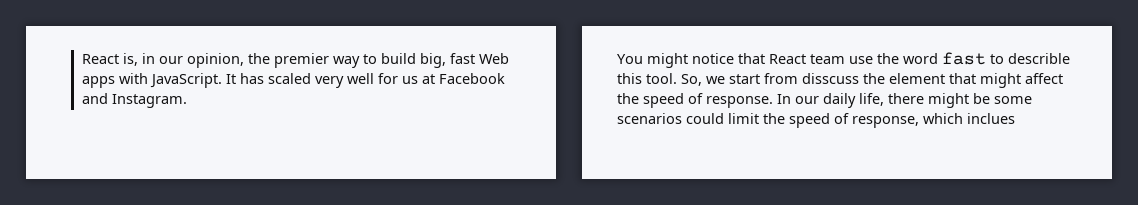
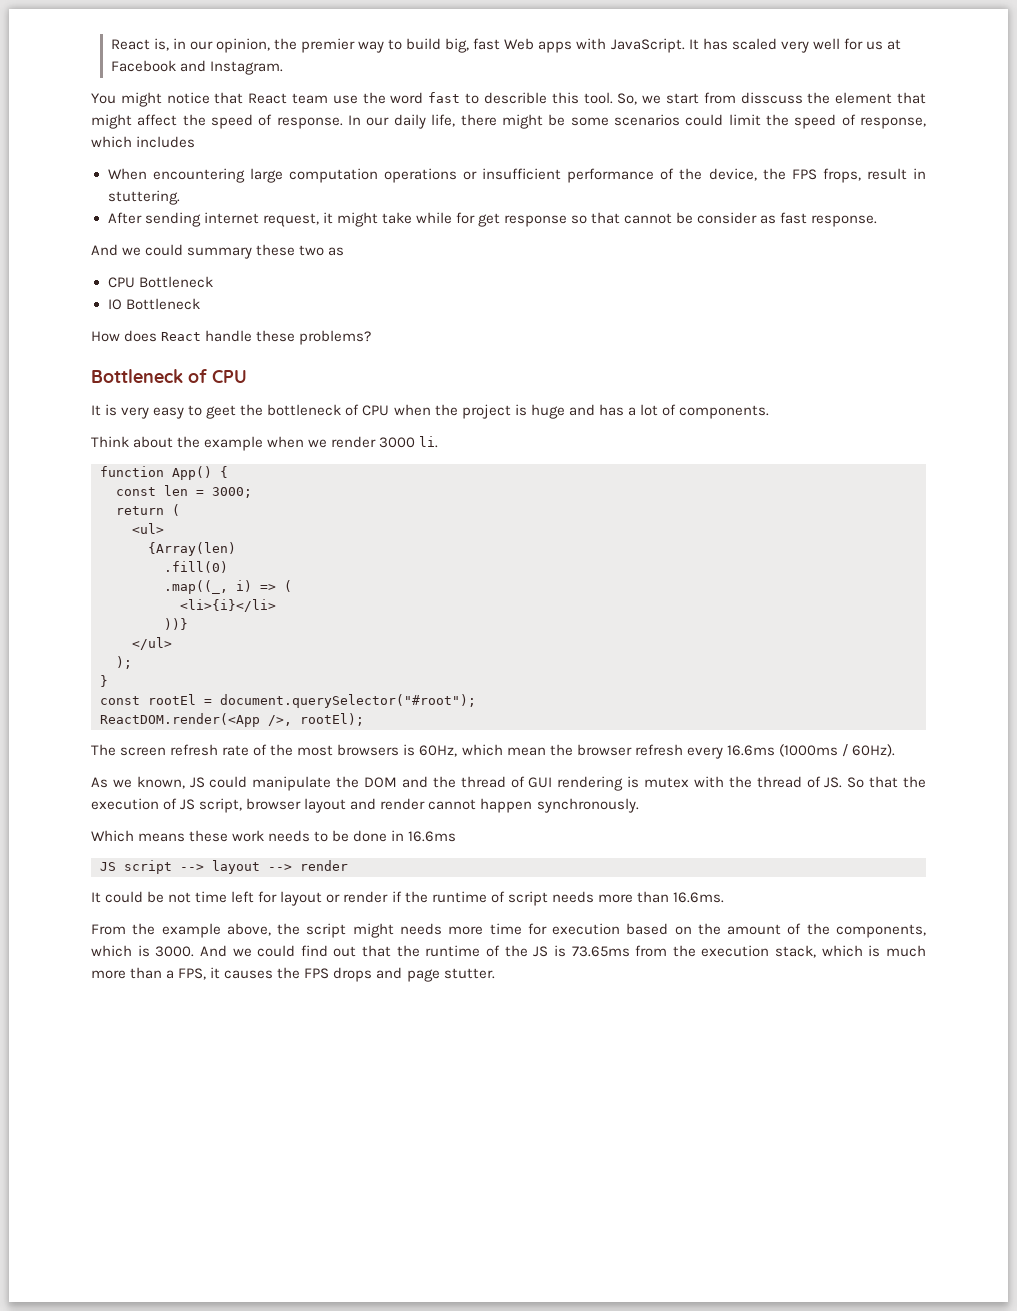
[967,113,1015,124] inclues -> [136,136,196,148] [107,168,927,183] [107,190,180,205] [107,212,878,227] [91,244,345,259] [107,276,213,288] [107,298,200,310] [91,330,372,345] [91,369,247,383] [91,404,769,419] [91,436,439,451] [100,466,228,480] [116,485,252,498] [116,504,180,516] [132,523,164,534] [148,542,236,556] [164,561,228,573] [164,580,292,594] [180,599,276,612] [164,618,188,630] [132,637,172,650] [116,656,132,669] [100,675,108,687] [100,694,476,708] [100,713,364,727] [91,744,895,759] [91,776,926,791] [91,798,639,813] [91,830,457,842] [100,860,348,874] [91,891,724,906] [91,923,927,938] [91,945,926,958] [91,967,495,982] includes // When encountering large computation operations or insufficient performance of the device, the FPS frops, result in stuttering. // After sending internet request, it might take while for get response so that cannot be consider as fast response. // And we could summary these two as // CPU Bottleneck // IO Bottleneck // How does React handle these problems? // Bottleneck of CPU // It is very easy to geet the bottleneck of CPU when the project is huge and has a lot of components. // Think about the example when we render 3000 li. // function App() { // const len = 3000; // return ( // <ul> // {Array(len) // .fill(0) // .map((_, i) => ( // <li>{i}</li> // ))} // </ul> // ); // } // const rootEl = document.querySelector("#root"); // ReactDOM.render(<App />, rootEl); // The screen refresh rate of the most browsers is 60Hz, which mean the browser refresh every 16.6ms (1000ms / 60Hz). // As we known, JS could manipulate the DOM and the thread of GUI rendering is mutex with the thread of JS. So that the execution of JS script, browser layout and render cannot happen synchronously. // Which means these work needs to be done in 16.6ms // JS script --> layout --> render // It could be not time left for layout or render if the runtime of script needs more than 16.6ms. // From the example above, the script might needs more time for execution based on the amount of the components, which is 3000. And we could find out that the runtime of the JS is 73.65ms from the execution stack, which is much more than a FPS, it causes the FPS drops and page stutter.

